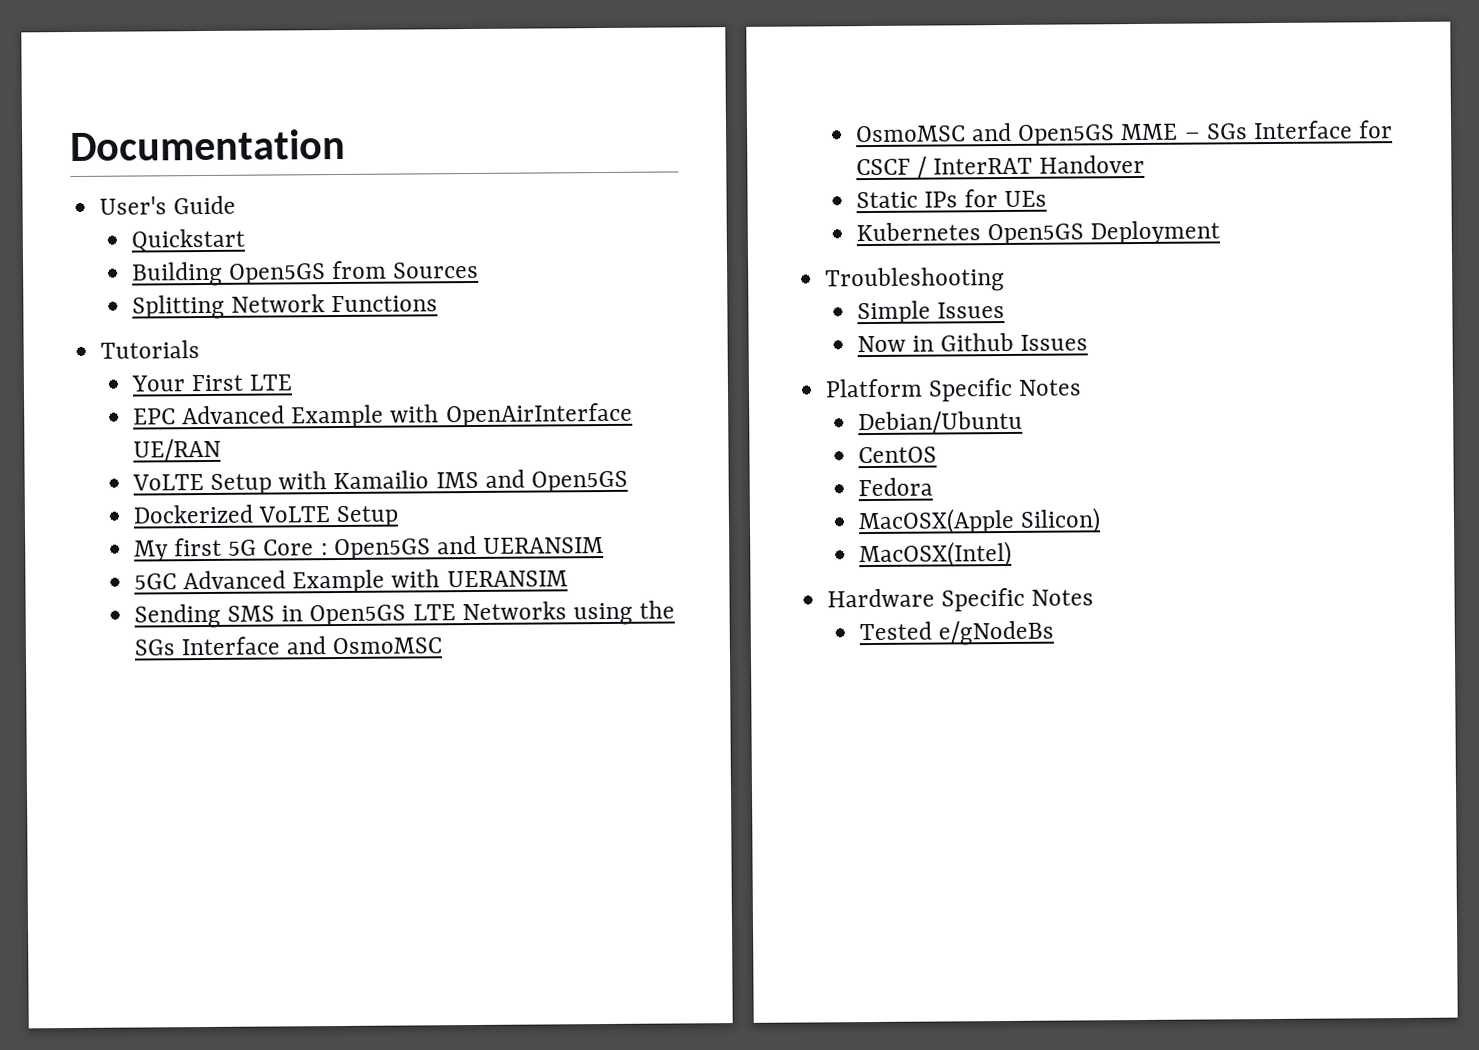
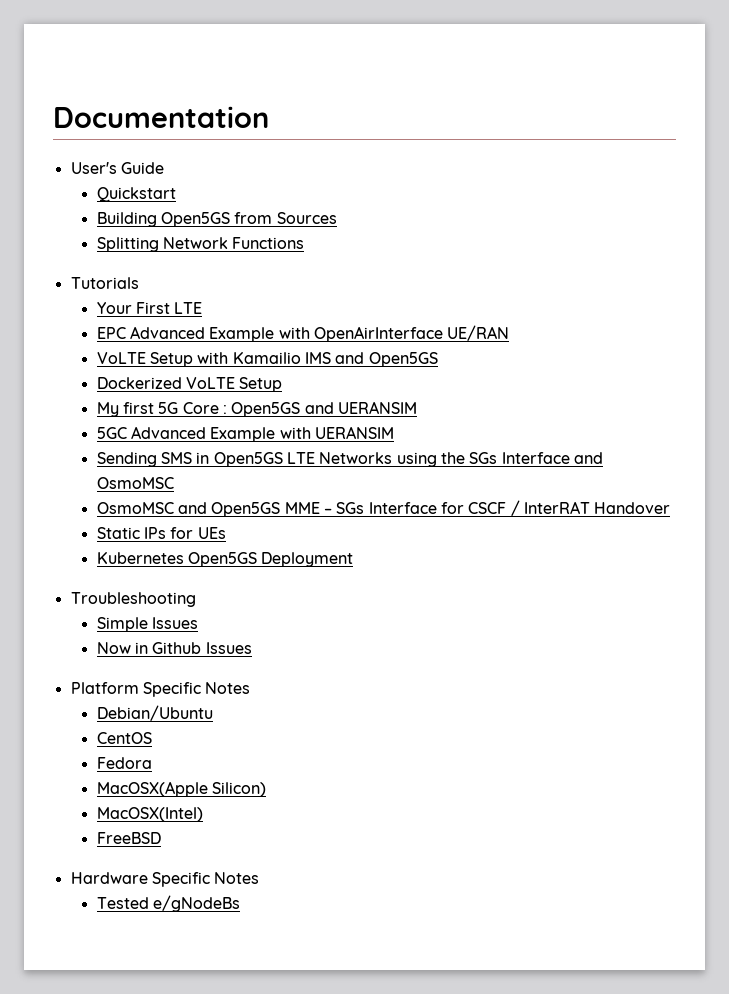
(1012, 554) none -> [96,832,161,844] // FreeBSD

